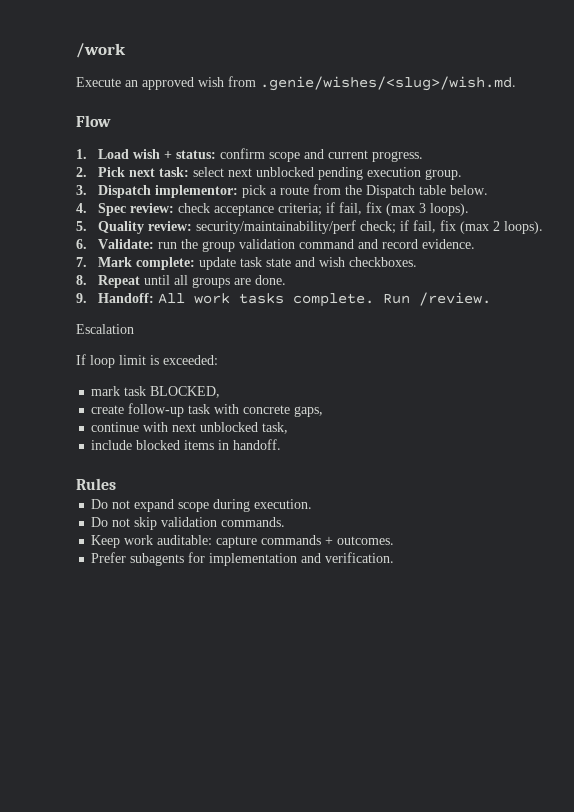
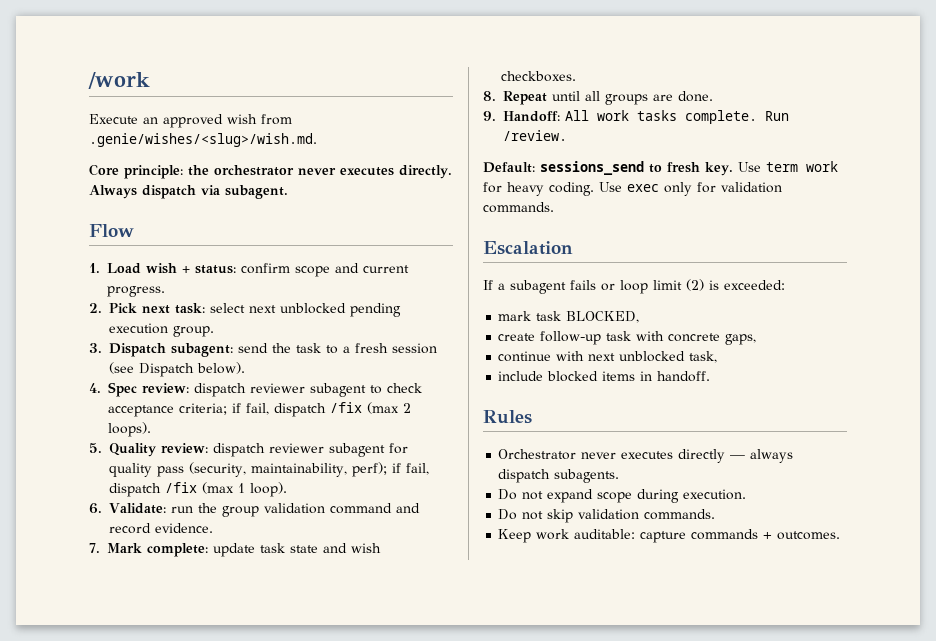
(516, 83) none -> [89,164,452,179] [89,185,288,199] // Core principle: the orchestrator never executes directly. Always dispatch via subagent.
[155,184,489,198] implementor: pick a route from the Dispatch table below. -> [171,343,437,357] [109,362,245,377] subagent: send the task to a fresh session (see Dispatch below).
(175, 208) none -> [194,383,382,397] dispatch reviewer subagent to
[366,202,427,216] fix (max 3 -> [274,402,411,417] dispatch /fix (max 2
[196,220,544,234] security/maintainability/perf check; if fail, fix (max 2 loops). -> [213,443,408,457] [109,462,429,477] [109,482,287,497] dispatch reviewer subagent for quality pass (security, maintainability, perf); if fail, dispatch /fix (max 1 loop).
[76,324,134,334] [76,354,86,365] Escalation // If -> [483,161,838,176] [483,182,782,196] [483,202,554,213] [483,241,573,255] [483,280,615,294] Default: sessions_send to fresh key. Use term work for heavy coding. Use exec only for validation commands. // Escalation // If a subagent fails or
(146, 360) none -> [686,279,704,291] (2)
(116, 484) none -> [498,449,794,463] [498,469,620,483] // Orchestrator never executes directly — always dispatch subagents.
[91,552,395,566] // Prefer subagents for implementation and verification. -> (841, 535) none

